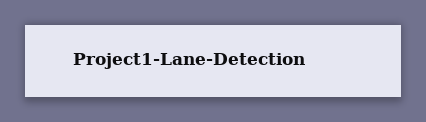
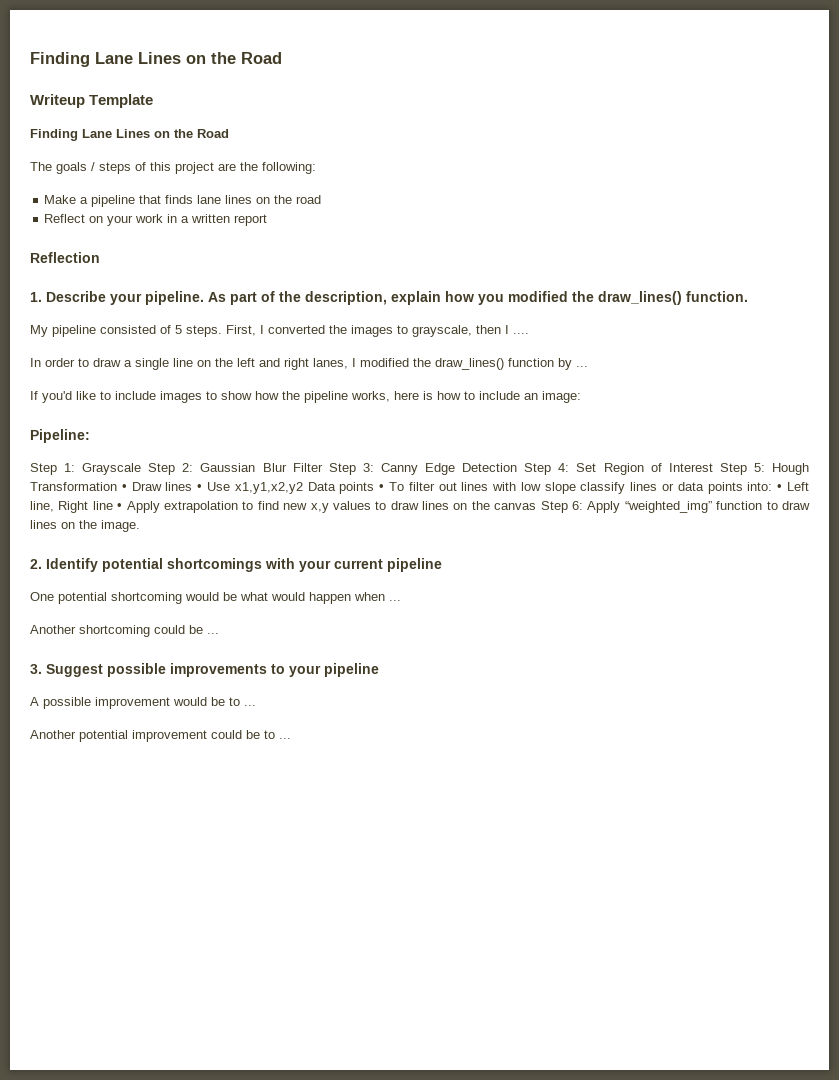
[73,53,305,69] Project1-Lane-Detection -> [30,52,282,67] [30,94,154,108] [30,129,229,141] [30,162,316,174] [44,195,322,207] [44,214,268,226] [30,252,100,263] [30,291,748,305] [30,325,529,337] [30,358,588,370] [30,391,581,403] [30,429,90,443] [30,463,809,475] [30,482,809,494] [30,501,810,513] [30,520,140,532] [30,558,442,572] [30,592,401,604] [30,625,219,637] [30,663,379,677] [30,697,256,709] [30,730,291,742] Finding Lane Lines on the Road // Writeup Template // Finding Lane Lines on the Road // The goals / steps of this project are the following: // Make a pipeline that finds lane lines on the road // Reflect on your work in a written report // Reflection // 1. Describe your pipeline. As part of the description, explain how you modified the draw_lines() function. // My pipeline consisted of 5 steps. First, I converted the images to grayscale, then I .... // In order to draw a single line on the left and right lanes, I modified the draw_lines() function by ... // If you'd like to include images to show how the pipeline works, here is how to include an image: // Pipeline: // Step 1: Grayscale Step 2: Gaussian Blur Filter Step 3: Canny Edge Detection Step 4: Set Region of Interest Step 5: Hough Transformation • Draw lines • Use x1,y1,x2,y2 Data points • To filter out lines with low slope classify lines or data points into: • Left line, Right line • Apply extrapolation to find new x,y values to draw lines on the canvas Step 6: Apply “weighted_img” function to draw lines on the image. // 2. Identify potential shortcomings with your current pipeline // One potential shortcoming would be what would happen when ... // Another shortcoming could be ... // 3. Suggest possible improvements to your pipeline // A possible improvement would be to ... // Another potential improvement could be to ...

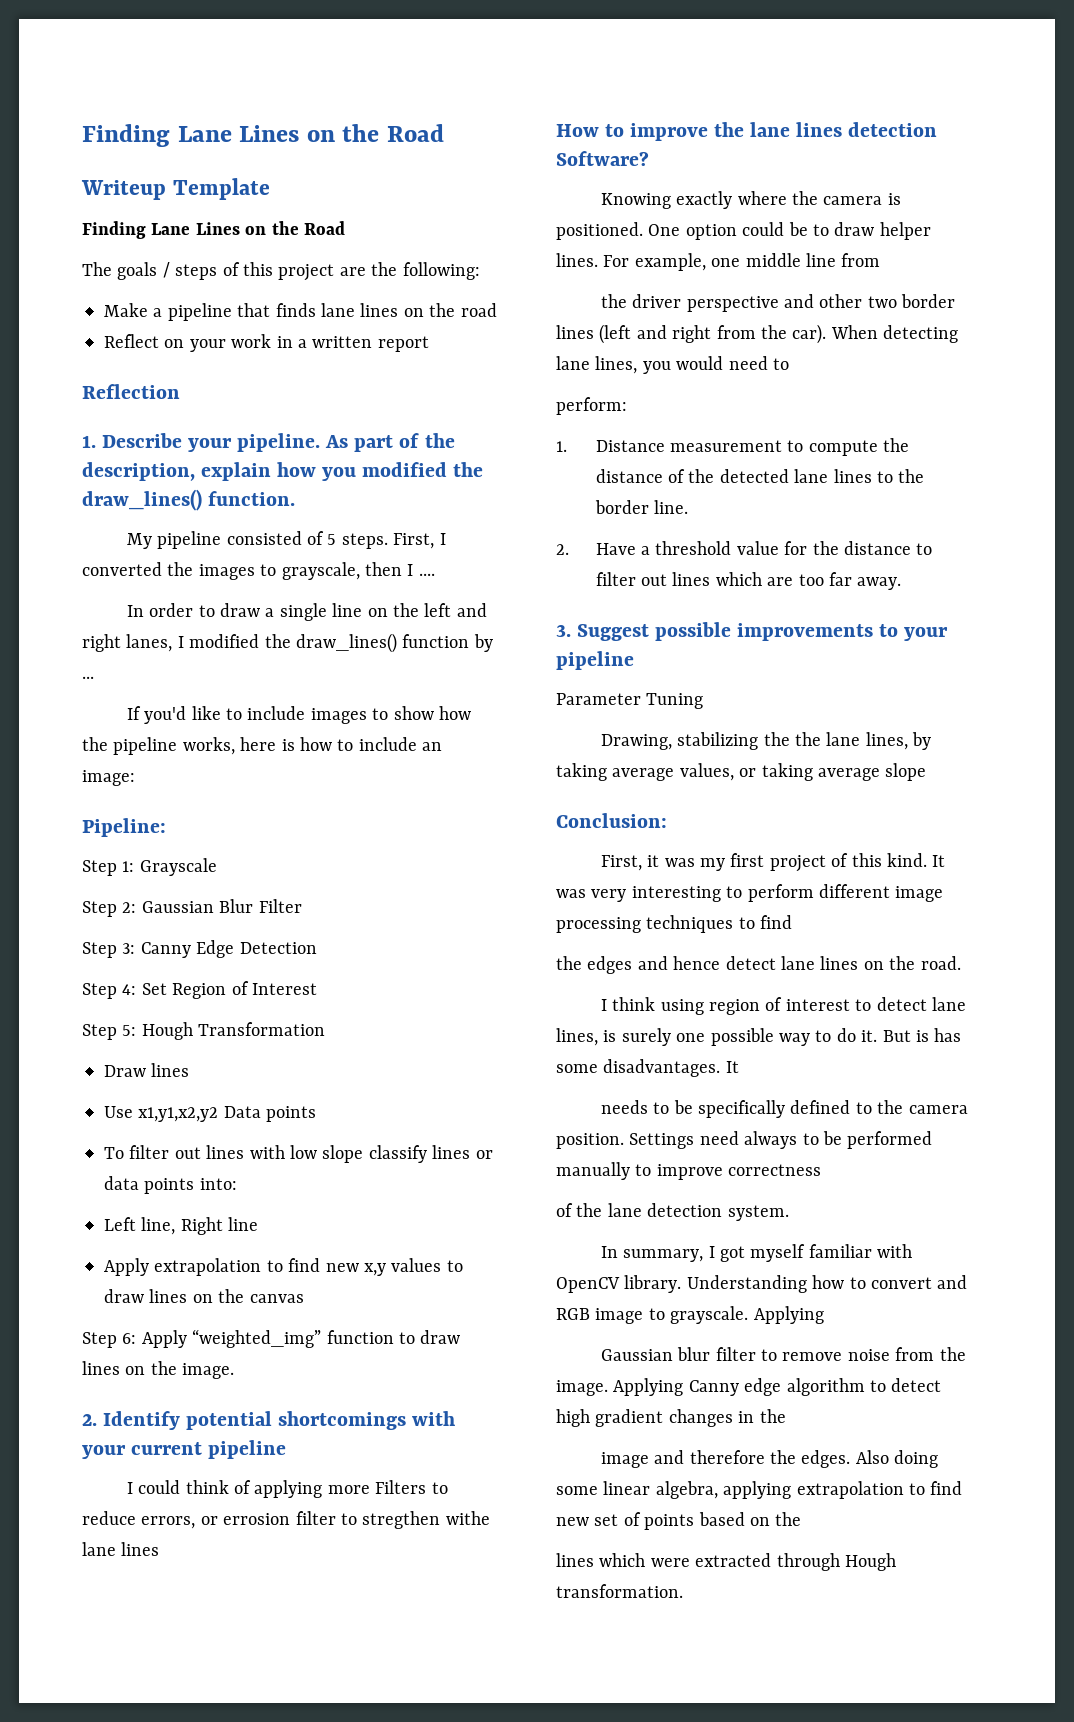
(142, 469) none -> (217, 867) //
(323, 467) none -> (302, 906) //
(518, 467) none -> (317, 948) //
(713, 467) none -> (317, 989) //
[121,484,127,491] • -> (326, 1029) //
[197,484,203,491] • -> (190, 1070) //
[379,484,385,491] • -> (317, 1114) //
[777,484,783,491] • -> (237, 1184) //
[117,503,123,510] • -> (259, 1224) //
(537, 506) none -> (304, 1298) //
[30,592,401,604] [30,625,219,637] One potential shortcoming would be what would happen when ... // Another shortcoming could be ... -> [126,1480,448,1498] [82,1511,490,1529] [82,1542,160,1556] [556,122,938,141] [556,151,649,166] [600,191,901,209] [556,222,931,240] [556,253,881,271] [600,294,956,312] [556,324,959,344] [556,356,789,374] [556,397,627,415] [556,438,910,456] [595,469,925,483] [594,500,689,514] [556,541,933,555] [595,572,902,590] I could think of applying more Filters to reduce errors, or errosion filter to stregthen withe lane lines // How to improve the lane lines detection Software? // Knowing exactly where the camera is positioned. One option could be to draw helper lines. For example, one middle line from // the driver perspective and other two border lines (left and right from the car). When detecting lane lines, you would need to // perform: // 1. Distance measurement to compute the distance of the detected lane lines to the border line. // 2. Have a threshold value for the distance to filter out lines which are too far away.
[30,697,256,709] [30,730,291,742] A possible improvement would be to ... // Another potential improvement could be to ... -> [556,693,704,709] [600,732,932,750] [556,763,927,781] [556,813,667,828] [600,853,946,872] [556,884,944,902] [556,915,793,933] [556,956,961,974] [600,997,967,1015] [556,1028,962,1046] [556,1059,739,1077] [600,1100,968,1118] [556,1131,933,1149] [556,1162,822,1180] [556,1203,789,1221] [600,1244,913,1262] [556,1275,968,1293] [556,1306,824,1324] [600,1347,966,1361] [556,1378,942,1396] [556,1409,786,1427] [600,1450,939,1468] [556,1481,963,1499] [556,1512,802,1530] [556,1553,896,1571] [556,1584,683,1598] Parameter Tuning // Drawing, stabilizing the the lane lines, by taking average values, or taking average slope // Conclusion: // First, it was my first project of this kind. It was very interesting to perform different image processing techniques to find // the edges and hence detect lane lines on the road. // I think using region of interest to detect lane lines, is surely one possible way to do it. But is has some disadvantages. It // needs to be specifically defined to the camera position. Settings need always to be performed manually to improve correctness // of the lane detection system. // In summary, I got myself familiar with OpenCV library. Understanding how to convert and RGB image to grayscale. Applying // Gaussian blur filter to remove noise from the image. Applying Canny edge algorithm to detect high gradient changes in the // image and therefore the edges. Also doing some linear algebra, applying extrapolation to find new set of points based on the // lines which were extracted through Hough transformation.

